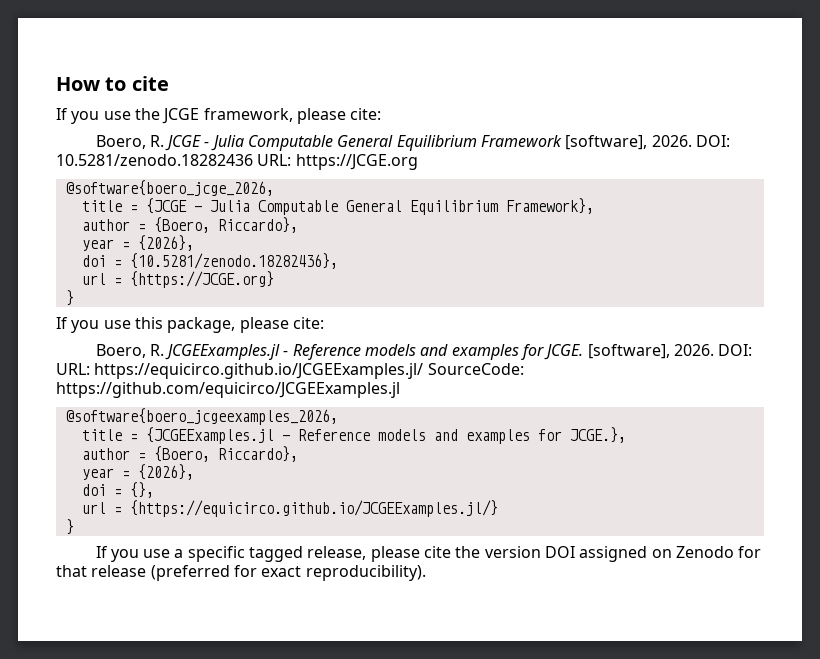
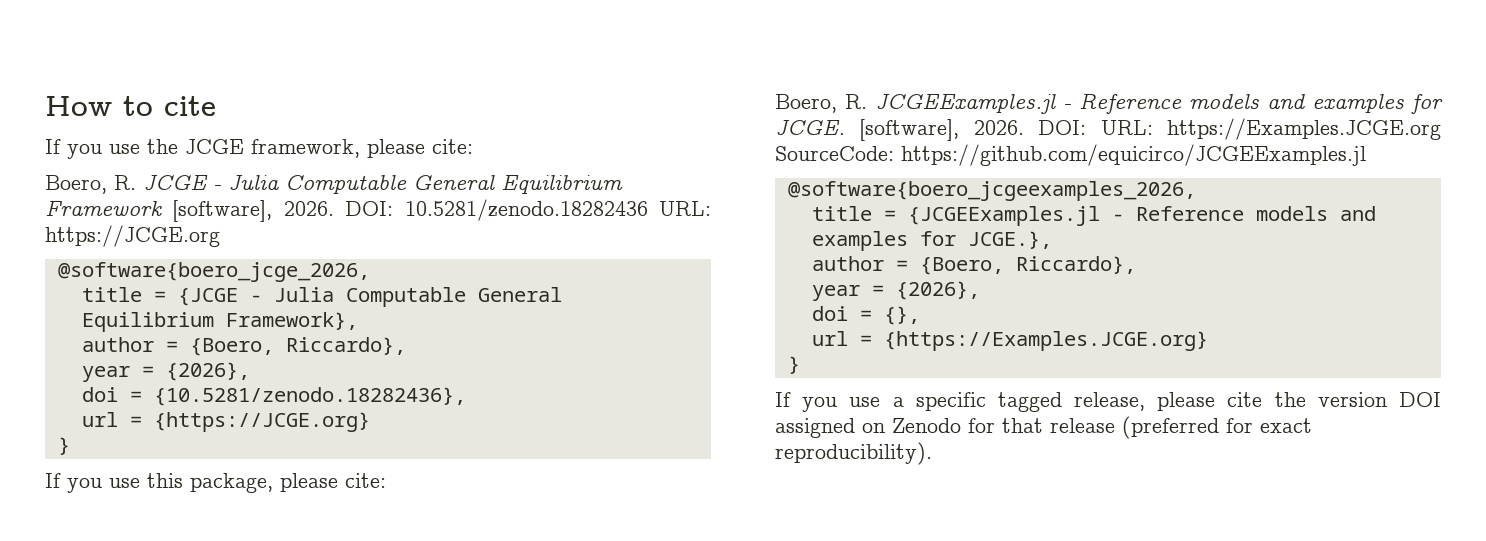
[94,363,424,379] https://equicirco.github.io/JCGEExamples.jl/ -> [1167,118,1441,140] https://Examples.JCGE.org
[129,500,498,517] {https://equicirco.github.io/JCGEExamples.jl/} -> [883,331,1208,351] {https://Examples.JCGE.org}

